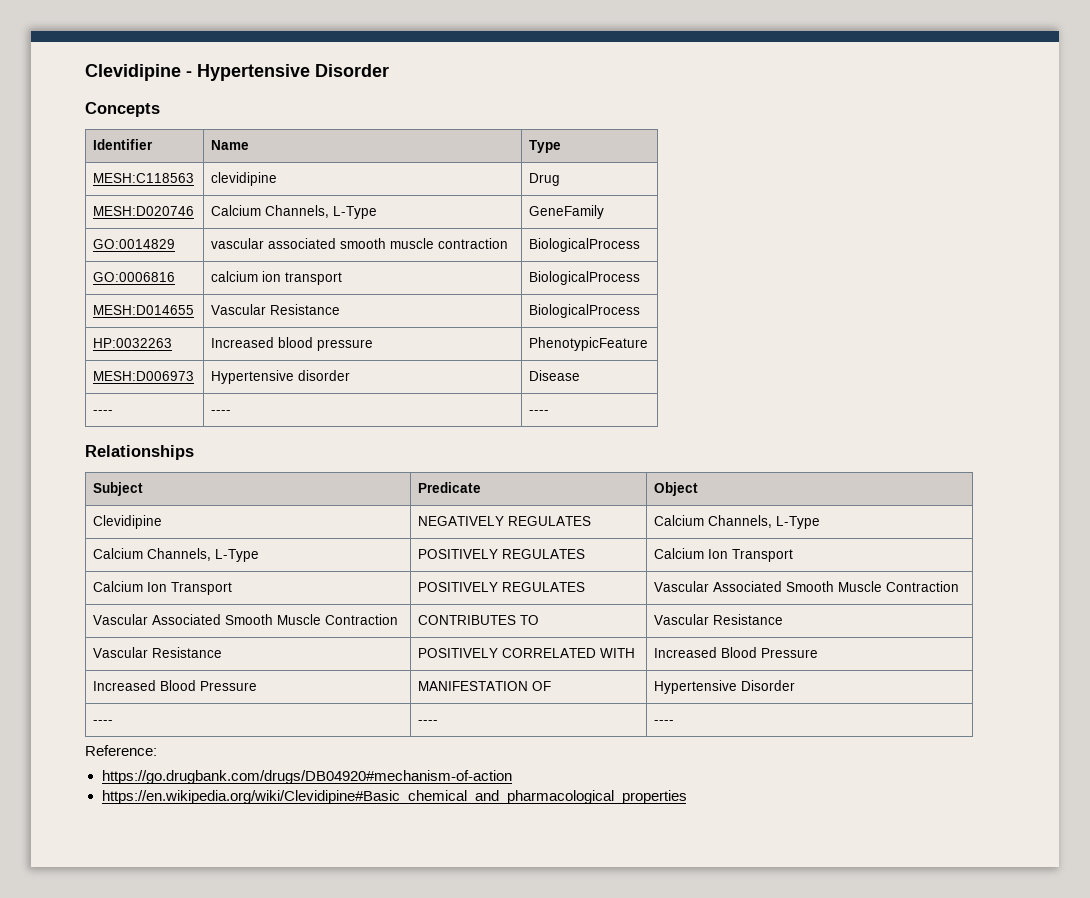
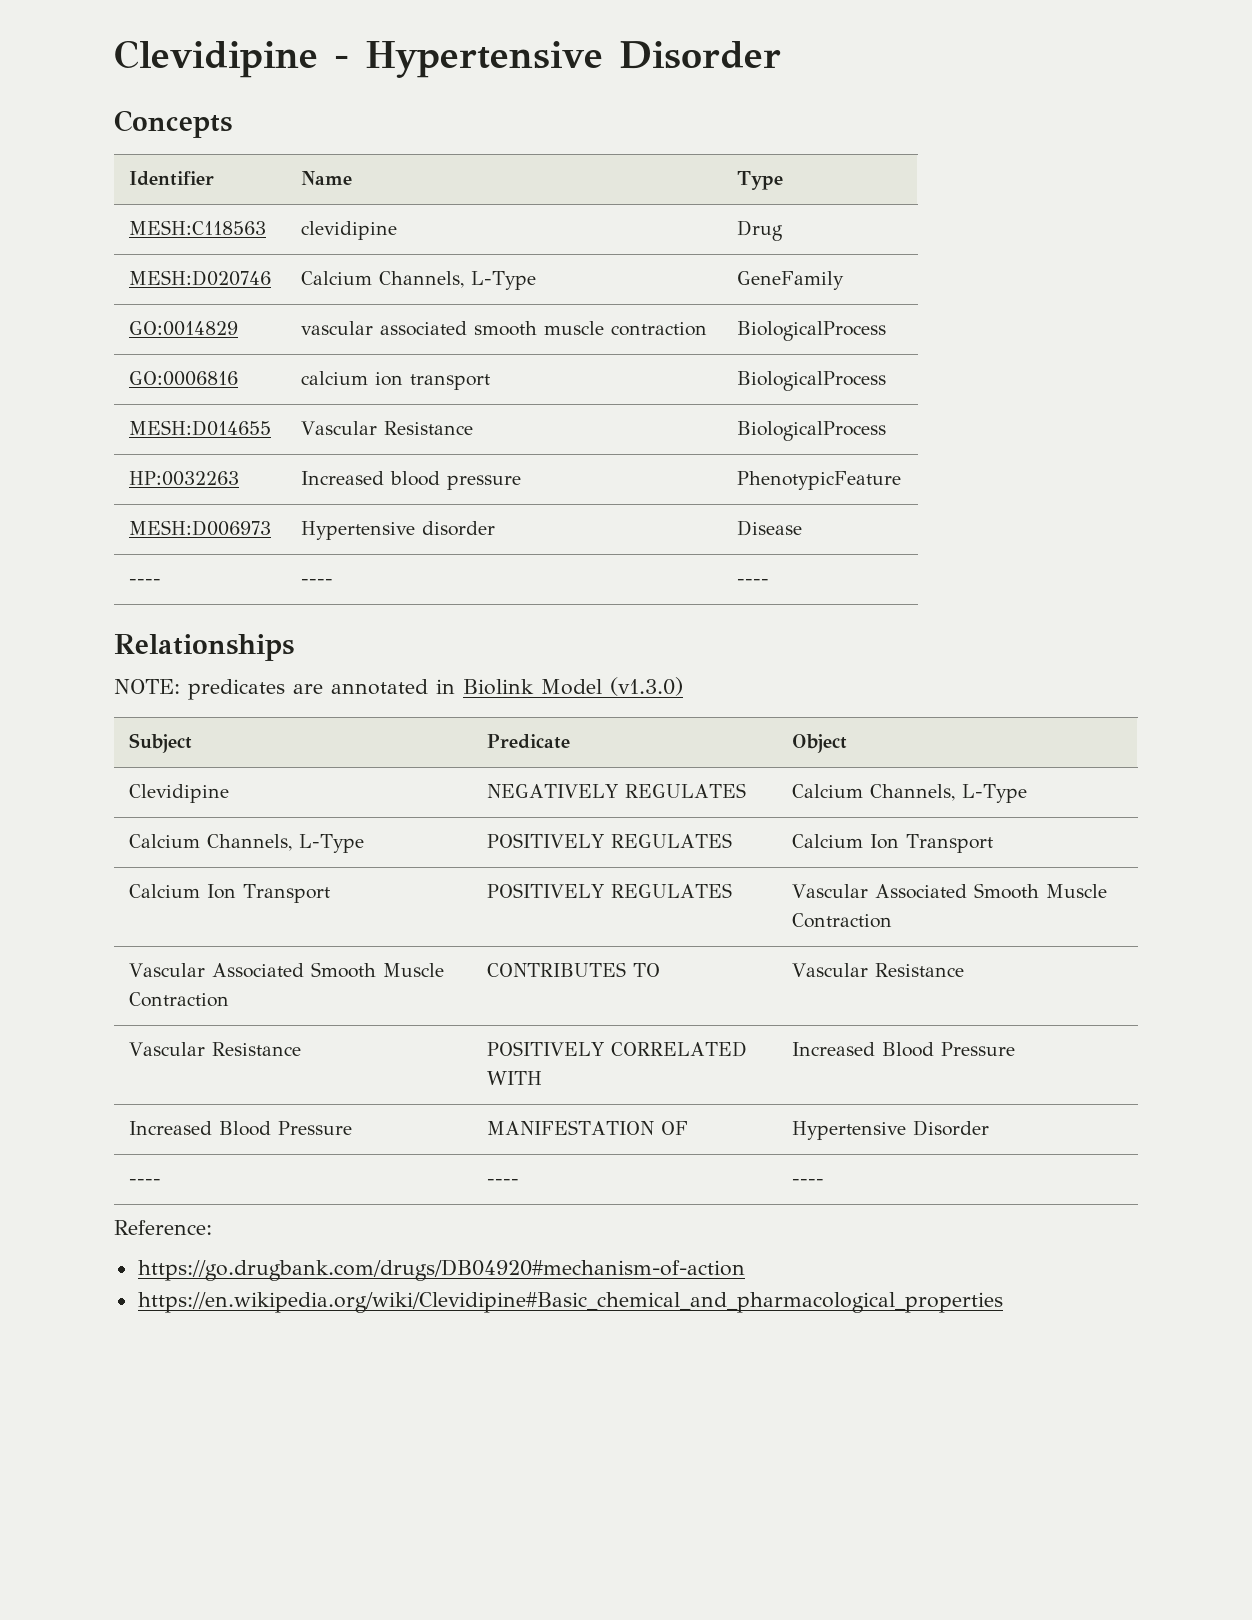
(194, 452) none -> [114,677,683,700] // NOTE: predicates are annotated in Biolink Model (v1.3.0)

